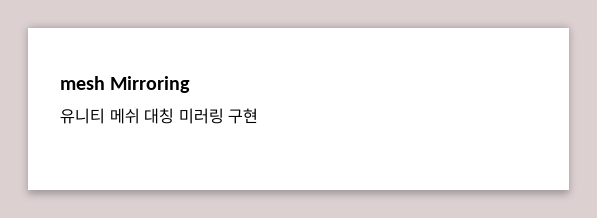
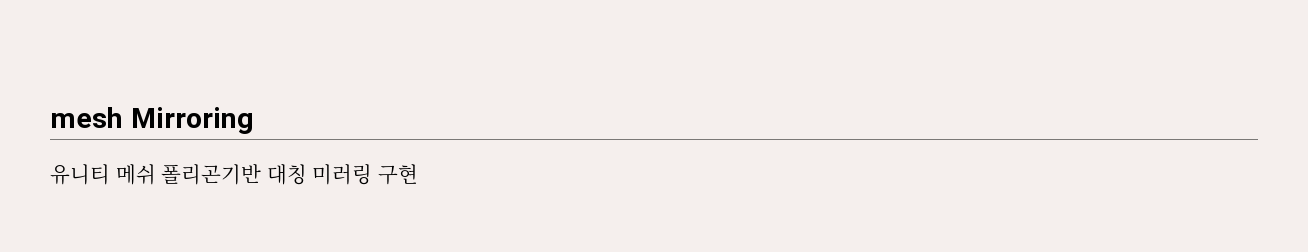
(140, 116) none -> [161,164,262,185] 폴리곤기반

